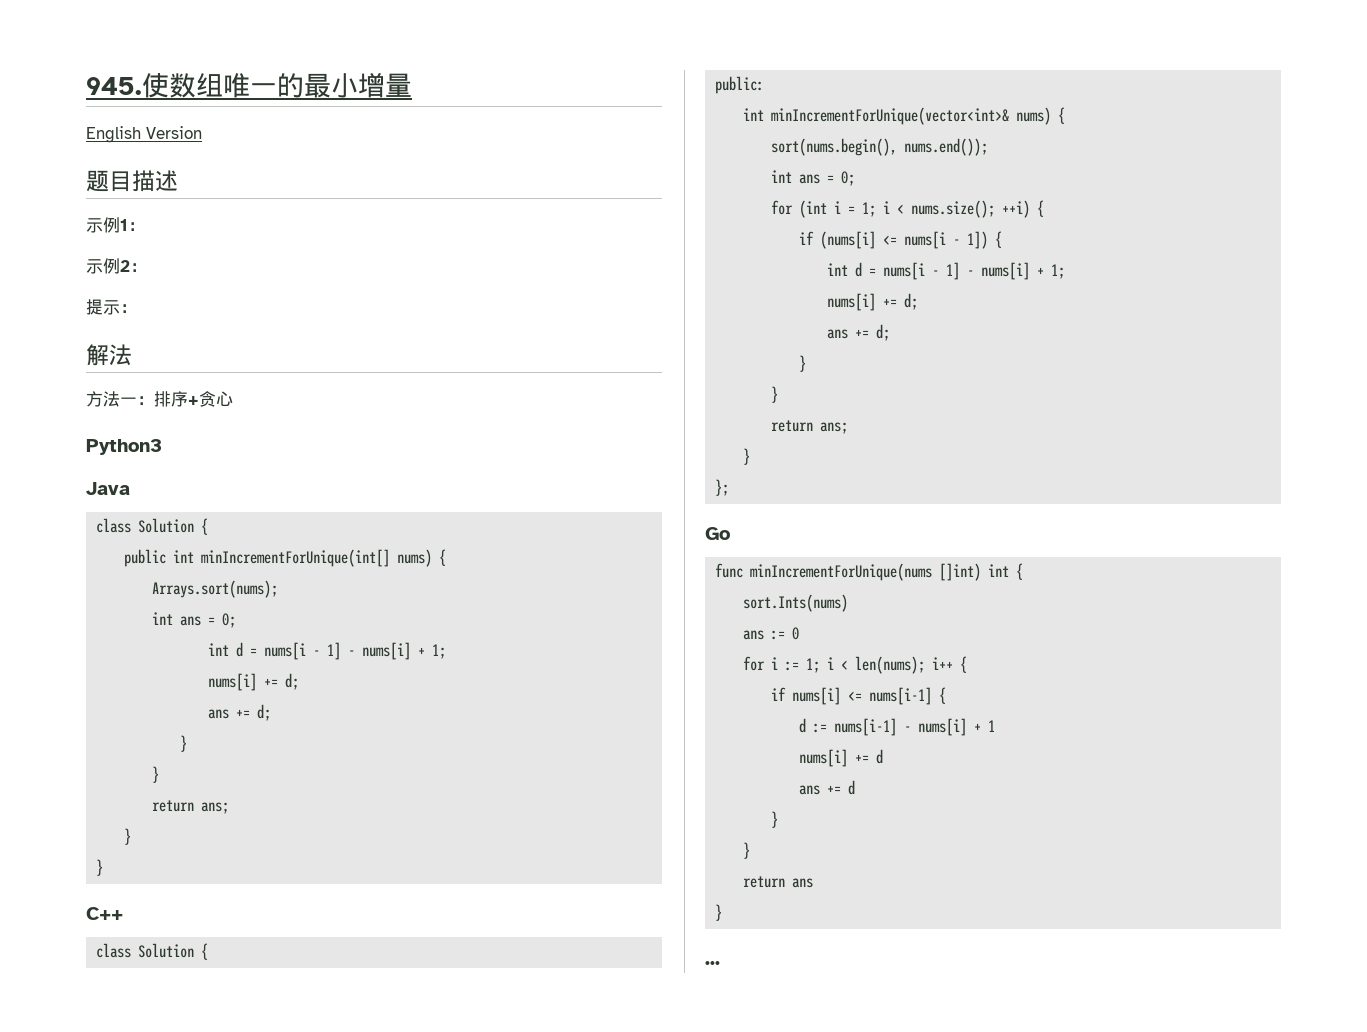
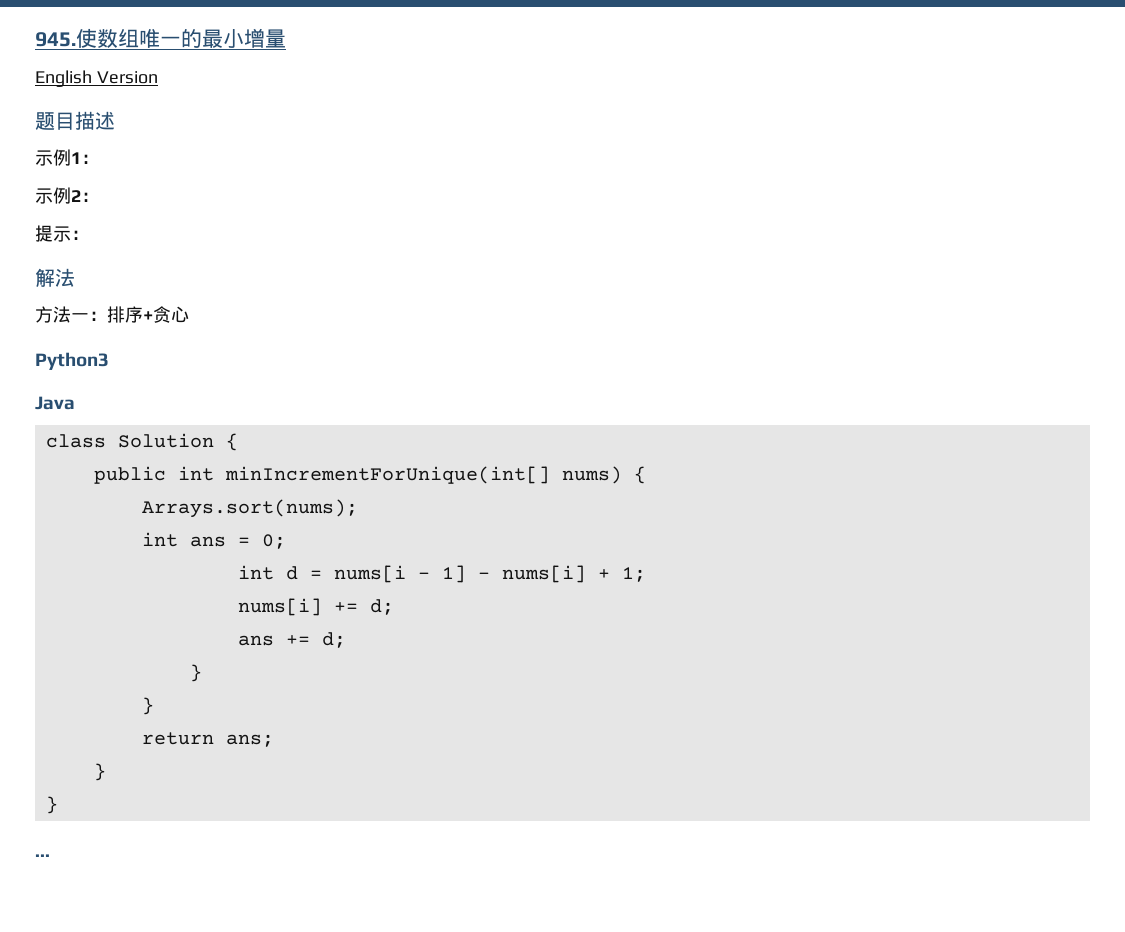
[86,907,123,920] [96,943,209,960] [715,76,765,94] [743,107,1066,125] [771,138,989,156] [771,170,856,186] [771,200,1045,218] [799,231,1003,249] [827,262,1066,280] [827,293,919,311] [827,324,891,341] [799,355,807,372] [771,386,779,403] [771,420,849,434] [743,448,751,465] [715,479,730,496] [705,527,730,540] [715,563,1024,581] [743,594,849,612] [743,627,800,640] [743,656,968,674] [771,687,947,705] [799,718,996,736] [799,749,884,767] [799,780,856,795] [771,811,779,828] [743,842,751,859] [743,876,814,888] [715,904,723,921] // C++ // class Solution { // public: // int minIncrementForUnique(vector<int>& nums) { // sort(nums.begin(), nums.end()); // int ans = 0; // for (int i = 1; i < nums.size(); ++i) { // if (nums[i] <= nums[i - 1]) { // int d = nums[i - 1] - nums[i] + 1; // nums[i] += d; // ans += d; // } // } // return ans; // } // }; // Go // func minIncrementForUnique(nums []int) int { // sort.Ints(nums) // ans := 0 // for i := 1; i < len(nums); i++ { // if nums[i] <= nums[i-1] { // d := nums[i-1] - nums[i] + 1 // nums[i] += d // ans += d // } // } // return ans // } -> (58, 805) none

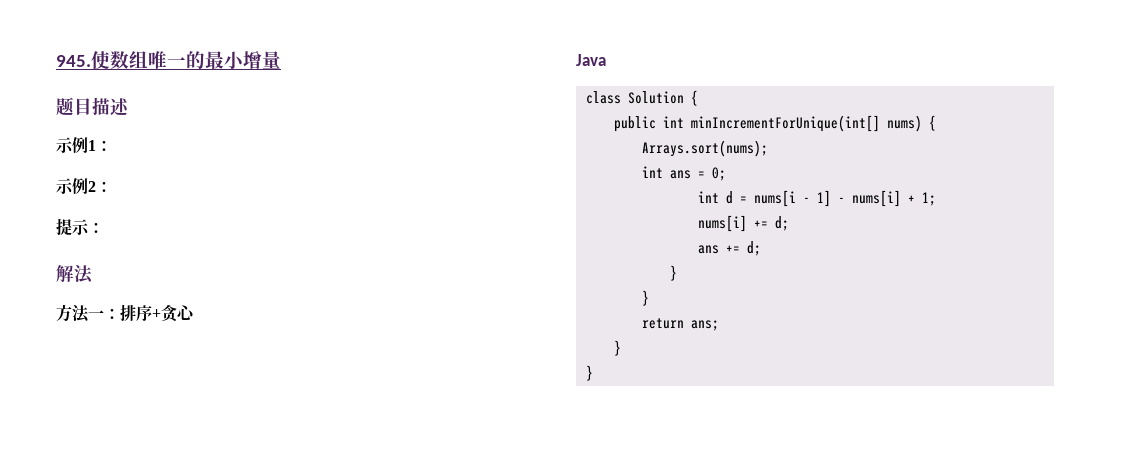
[35,70,158,87] // English Version -> (281, 60) none
[35,352,109,370] // Python3 -> (195, 312) none
[35,854,50,857] // ... -> (593, 373) none

